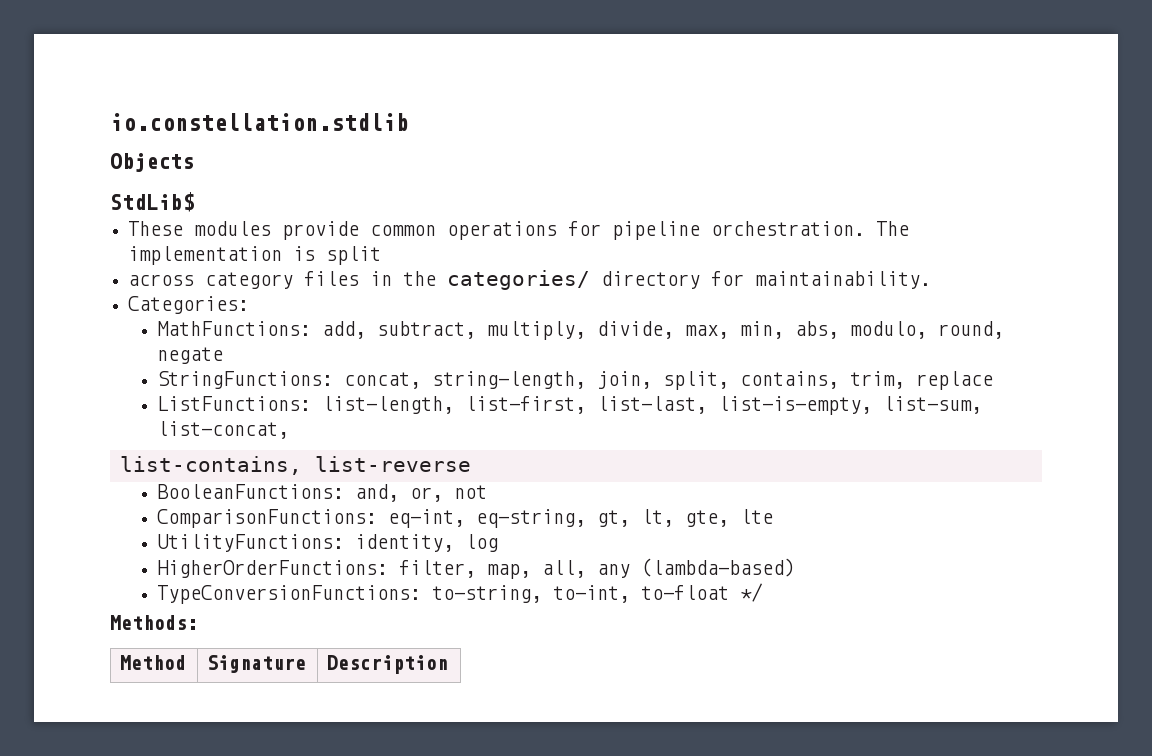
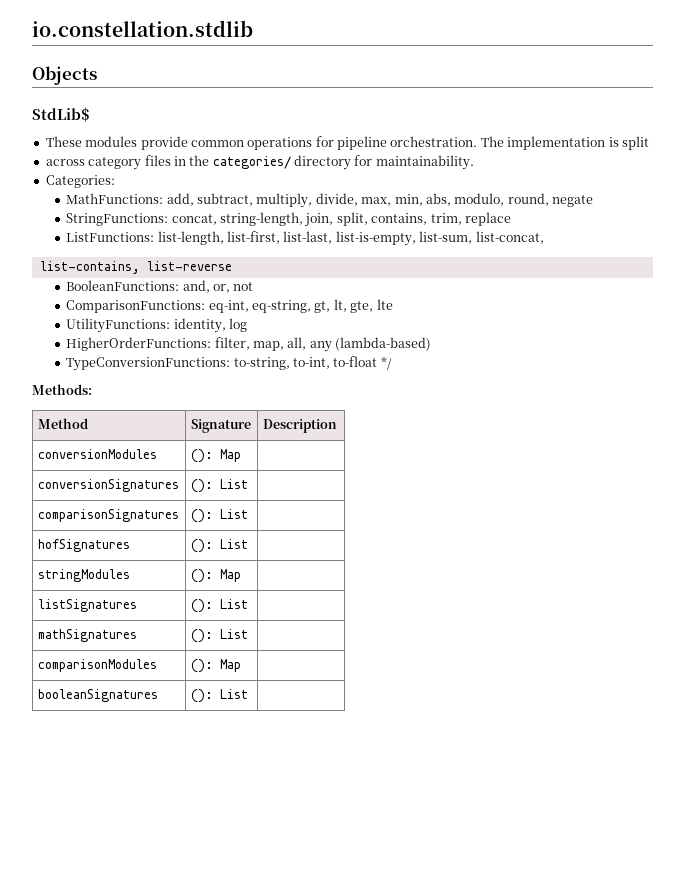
(449, 664) none -> [37,449,157,459] [190,449,241,463] [37,479,179,492] [190,479,248,493] [37,509,179,522] [190,509,248,523] [37,539,130,552] [190,539,248,553] [37,569,130,582] [190,569,241,583] [37,599,137,612] [190,599,248,613] [37,629,137,642] [190,629,248,643] [37,659,157,672] [190,659,241,673] [37,689,158,702] [190,689,248,703] // conversionModules | (): Map | // conversionSignatures | (): List | // comparisonSignatures | (): List | // hofSignatures | (): List | // stringModules | (): Map | // listSignatures | (): List | // mathSignatures | (): List | // comparisonModules | (): Map | // booleanSignatures | (): List |

